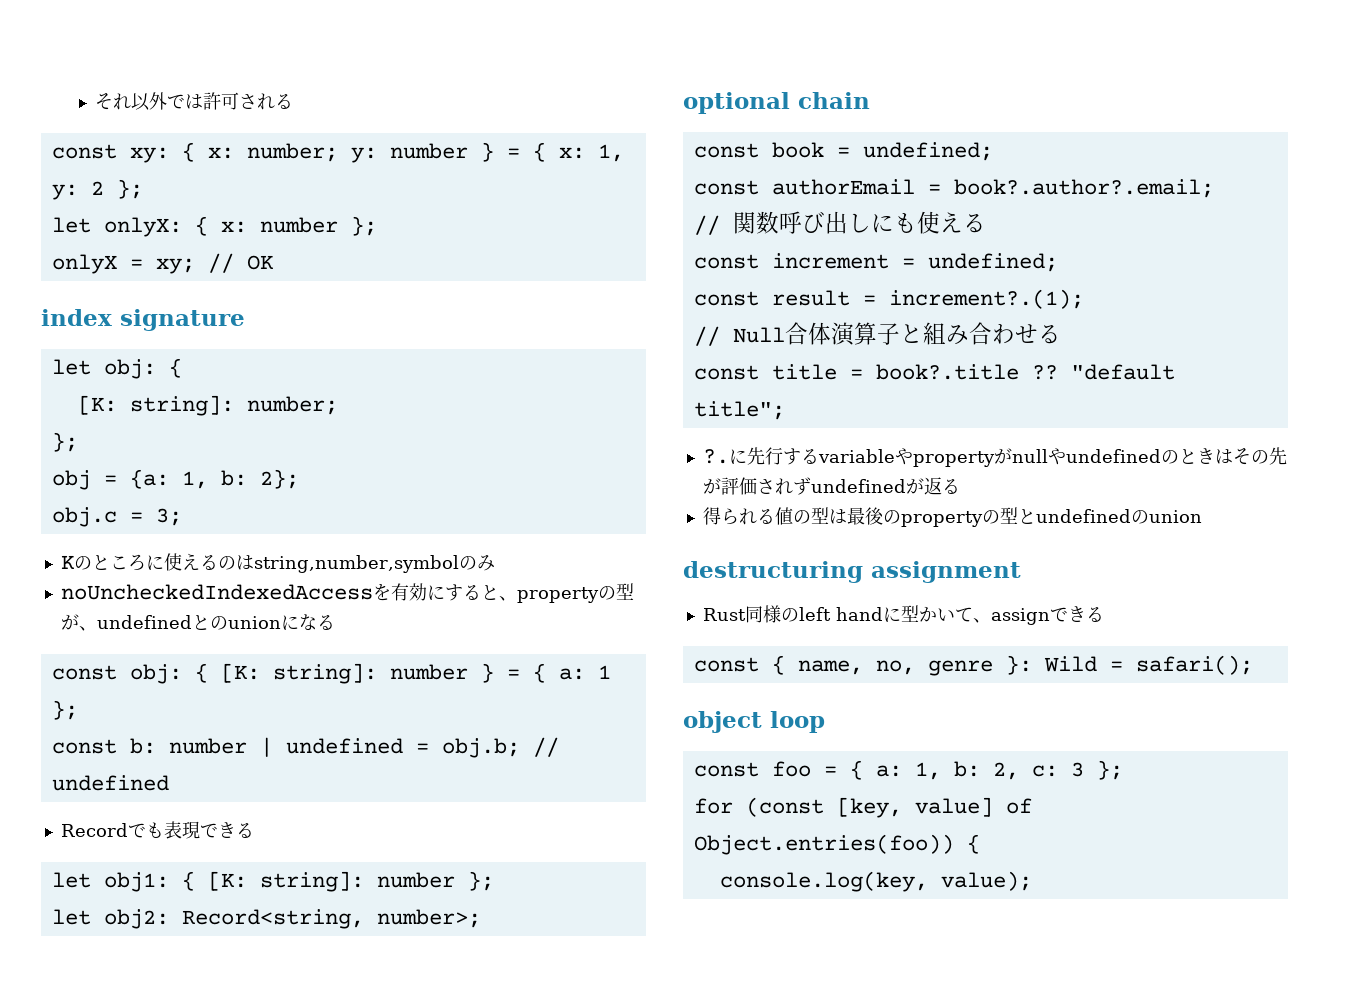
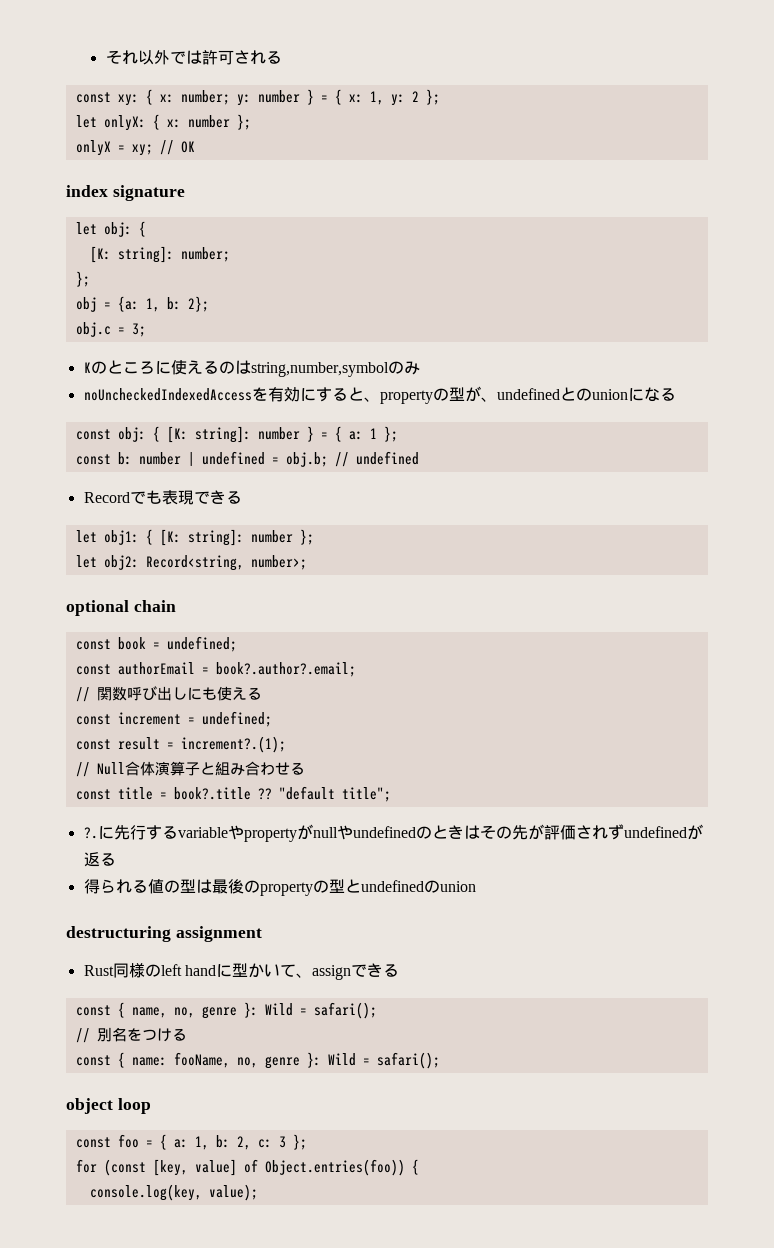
(1253, 665) none -> [75,1027,187,1043] [75,1052,440,1069] // // 別名をつける // const { name: fooName, no, genre }: Wild = safari();

